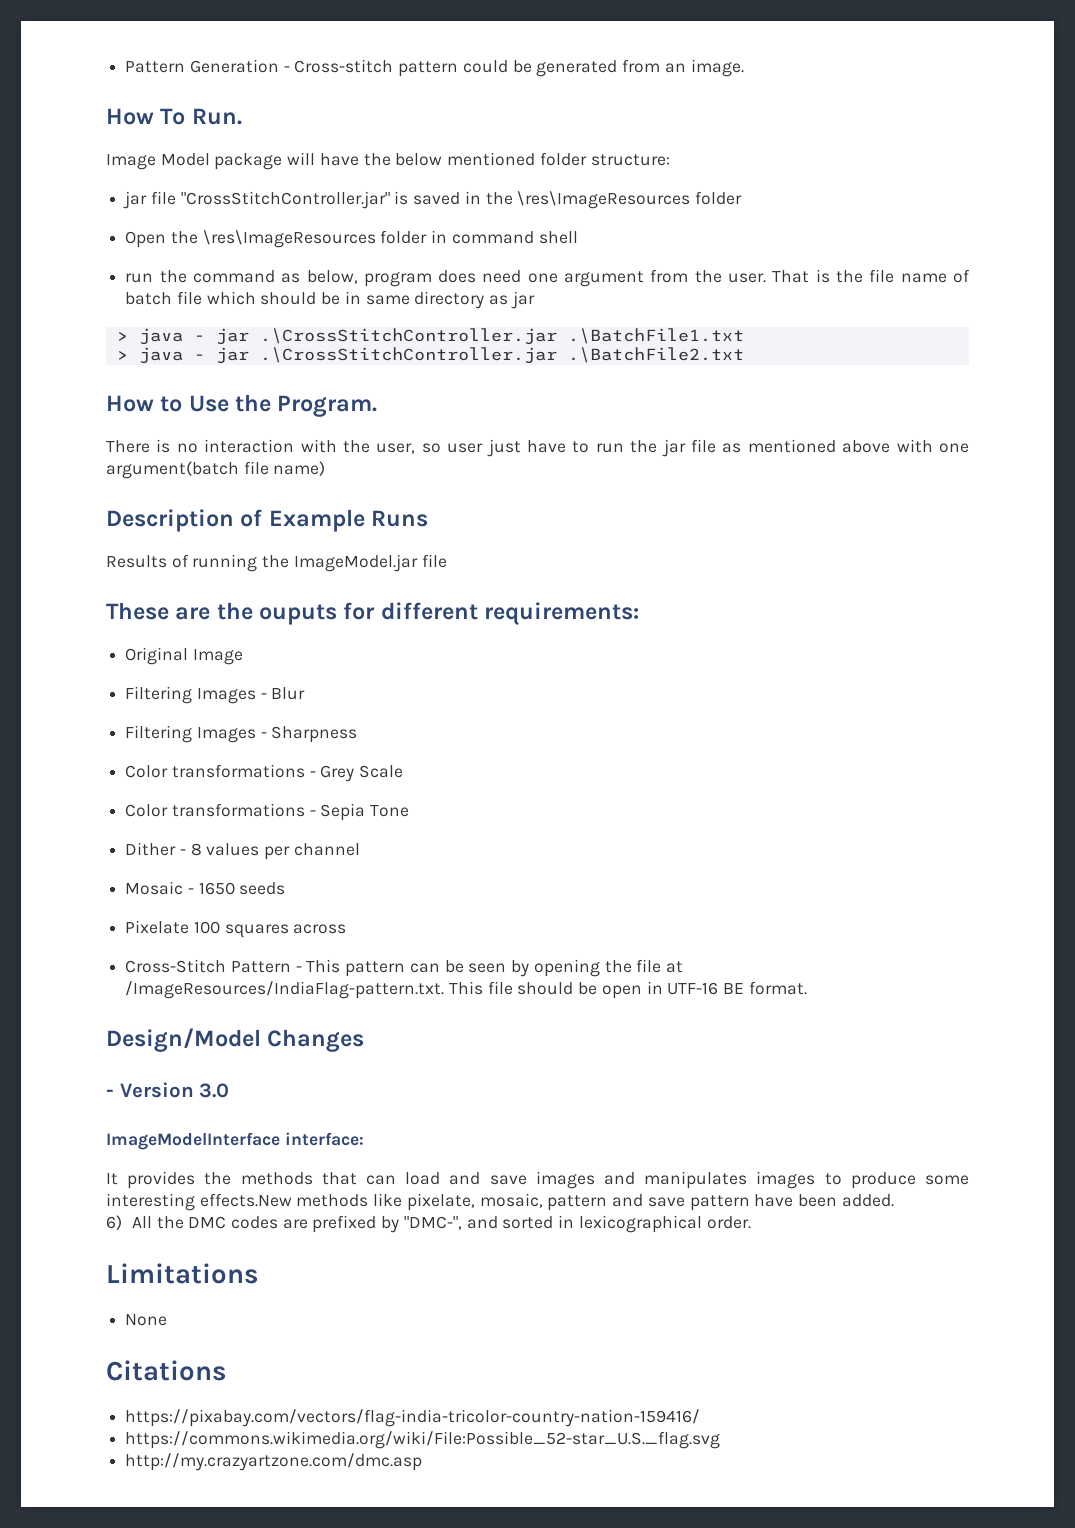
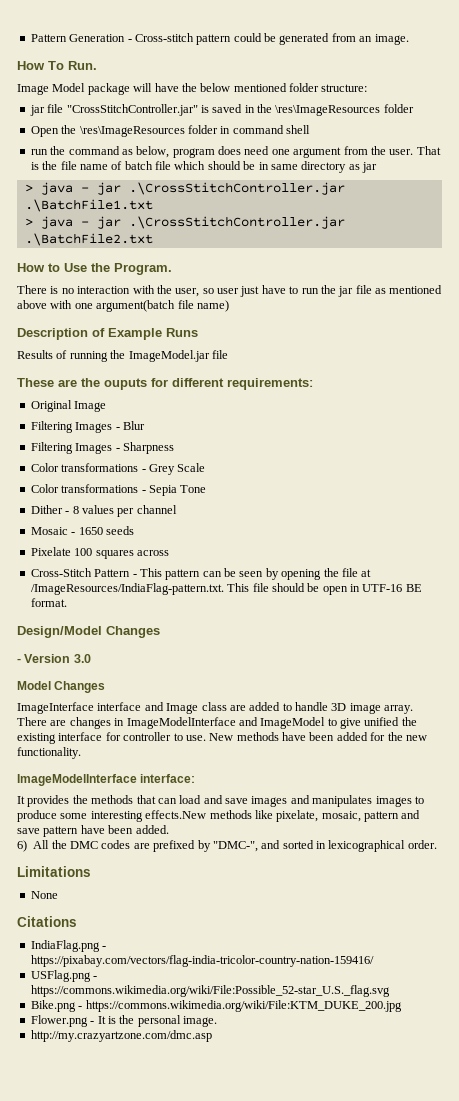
(230, 1090) none -> [17,681,106,693] [17,702,414,714] [17,717,417,729] [17,732,427,744] [17,747,81,759] // Model Changes // ImageInterface interface and Image class are added to handle 3D image array. There are changes in ImageModelInterface and ImageModel to give unified the existing interface for controller to use. New methods have been added for the new functionality.
(227, 1370) none -> [30,940,107,952] IndiaFlag.png -
(701, 1418) none -> [30,970,98,982] USFlag.png -
(721, 1440) none -> [30,1000,402,1012] [30,1015,217,1027] // Bike.png - https://commons.wikimedia.org/wiki/File:KTM_DUKE_200.jpg // Flower.png - It is the personal image.

